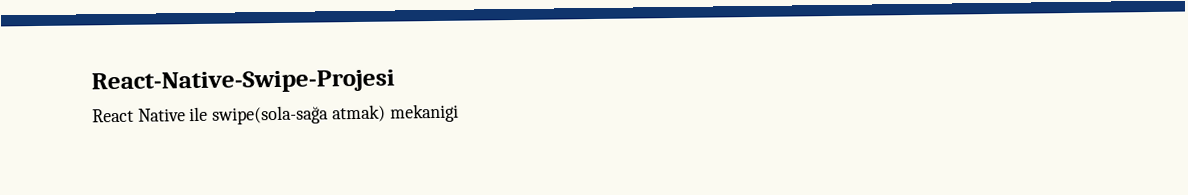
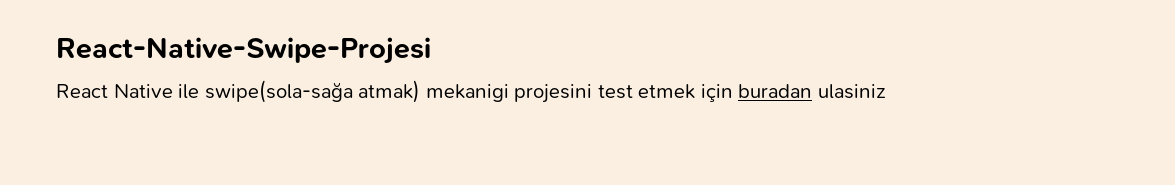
(459, 113) none -> [514,84,886,103] projesini test etmek için buradan ulasiniz

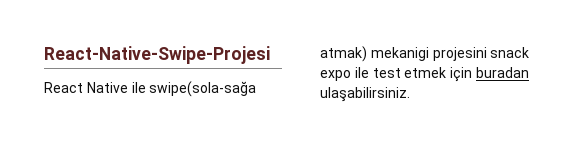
(593, 93) none -> [490,47,530,58] [320,67,369,81] snack expo ile
[817,84,886,99] ulasiniz -> [320,87,410,102] ulaşabilirsiniz.

